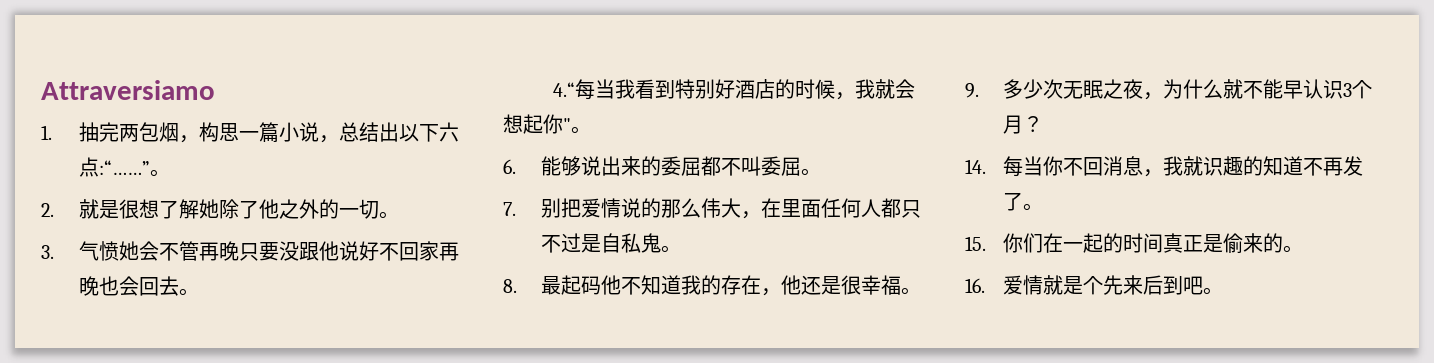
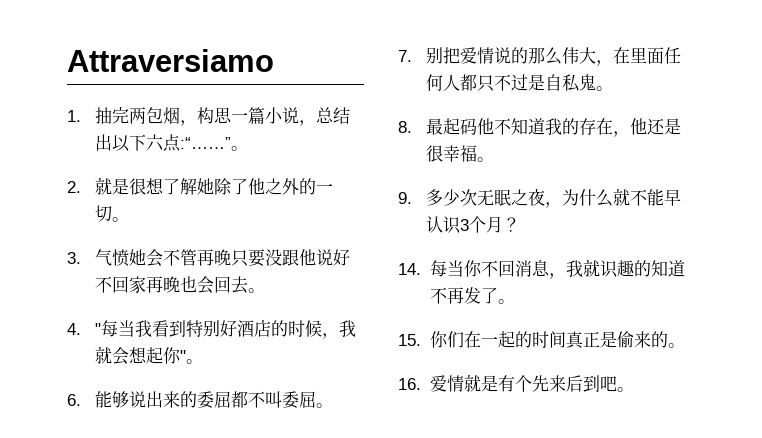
[553,82,576,97] 4.“ -> [67,323,102,335] 4. "
(1084, 285) none -> [497,375,515,392] 有

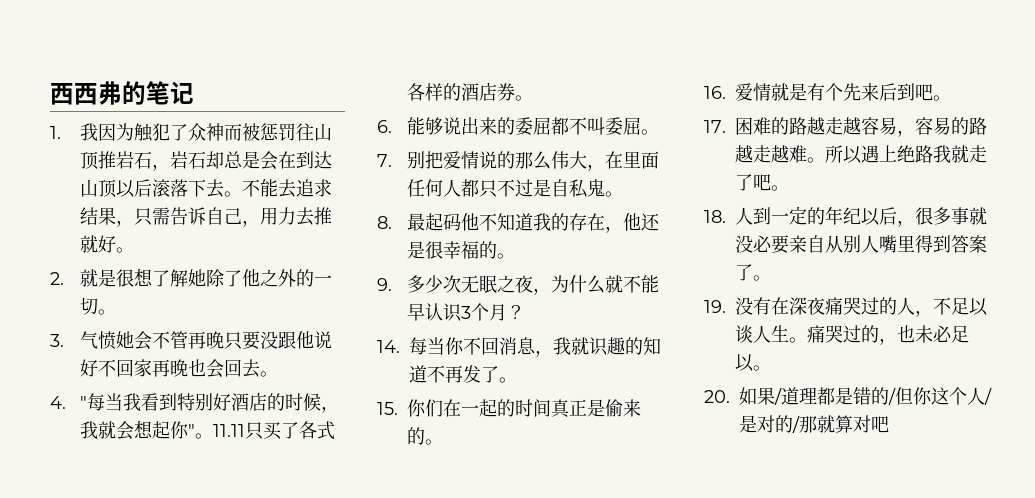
[67,49,274,72] [67,107,351,126] [95,134,232,152] Attraversiamo // 1.抽完两包烟，构思一篇小说，总结出以下六点:“……” -> [50,81,194,105] [50,123,332,142] [79,151,332,171] [79,179,332,198] [79,207,332,227] [79,235,116,253] 西西弗的笔记 // 1.我因为触犯了众神而被惩罚往山顶推岩石，岩石却总是会在到达山顶以后滚落下去。不能去追求结果，只需告诉自己，用力去推就好
(204, 361) none -> [212,421,335,440] [406,82,533,101] 11.11只买了各式各样的酒店券。
(478, 153) none -> [478,241,497,259] 的
(634, 389) none -> [704,117,987,137] [735,145,987,164] [735,174,789,191] [704,206,987,227] [735,235,987,254] [735,264,771,281] [704,297,988,317] [735,325,969,345] [735,354,771,372] [704,387,992,405] [739,415,889,433] // 17.困难的路越走越容易，容易的路越走越难。所以遇上绝路我就走了吧。 // 18.人到一定的年纪以后，很多事就没必要亲自从别人嘴里得到答案了。 // 19.没有在深夜痛哭过的人，不足以谈人生。痛哭过的，也未必足以。 // 20.如果/道理都是错的/但你这个人/是对的/那就算对吧

